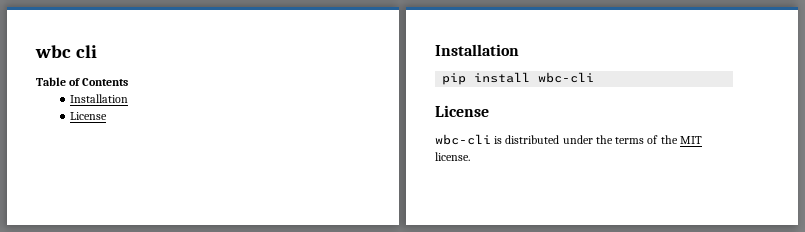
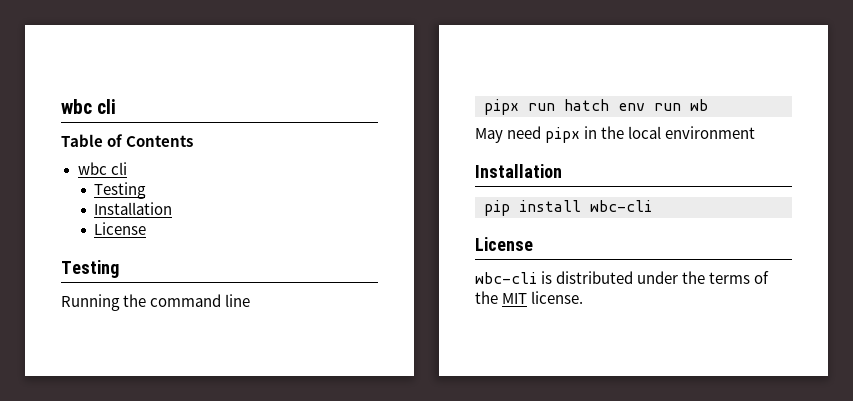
(129, 82) none -> [77,162,127,175] [94,182,147,199] // wbc cli // Testing
(108, 116) none -> [61,260,119,278] [61,294,251,311] [484,99,708,115] [475,126,756,143] // Testing // Running the command line // pipx run hatch env run wb // May need pipx in the local environment

